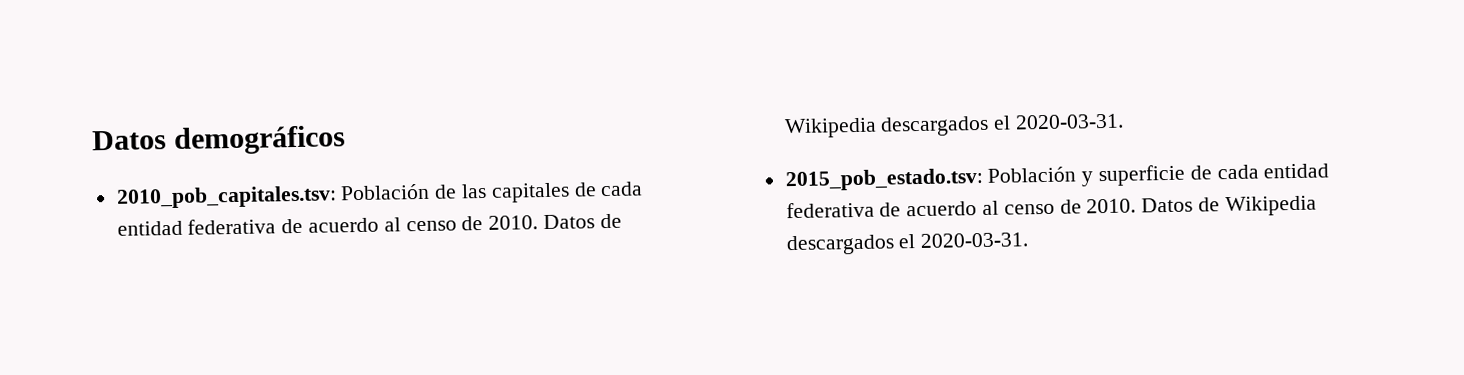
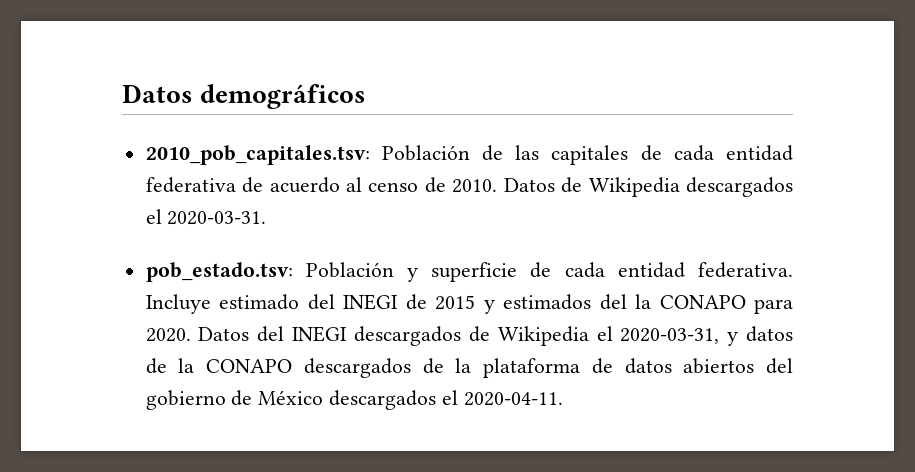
[784,167,984,192] 2015_pob_estado.tsv: -> [145,262,293,282] pob_estado.tsv:
[785,195,1317,219] [785,232,1029,256] federativa de acuerdo al censo de 2010. Datos de Wikipedia descargados el 2020-03-31. -> [697,262,793,278] [145,294,794,314] [145,326,793,346] [145,358,794,378] [145,390,563,410] federativa. Incluye estimado del INEGI de 2015 y estimados del la CONAPO para 2020. Datos del INEGI descargados de Wikipedia el 2020-03-31, y datos de la CONAPO descargados de la plataforma de datos abiertos del gobierno de México descargados el 2020-04-11.

